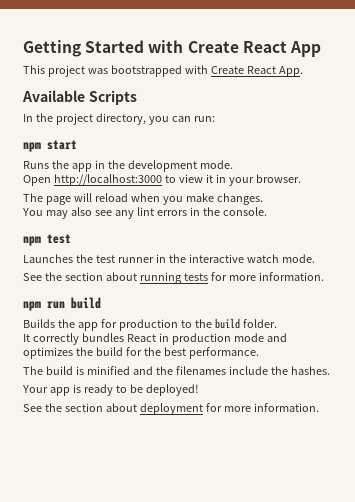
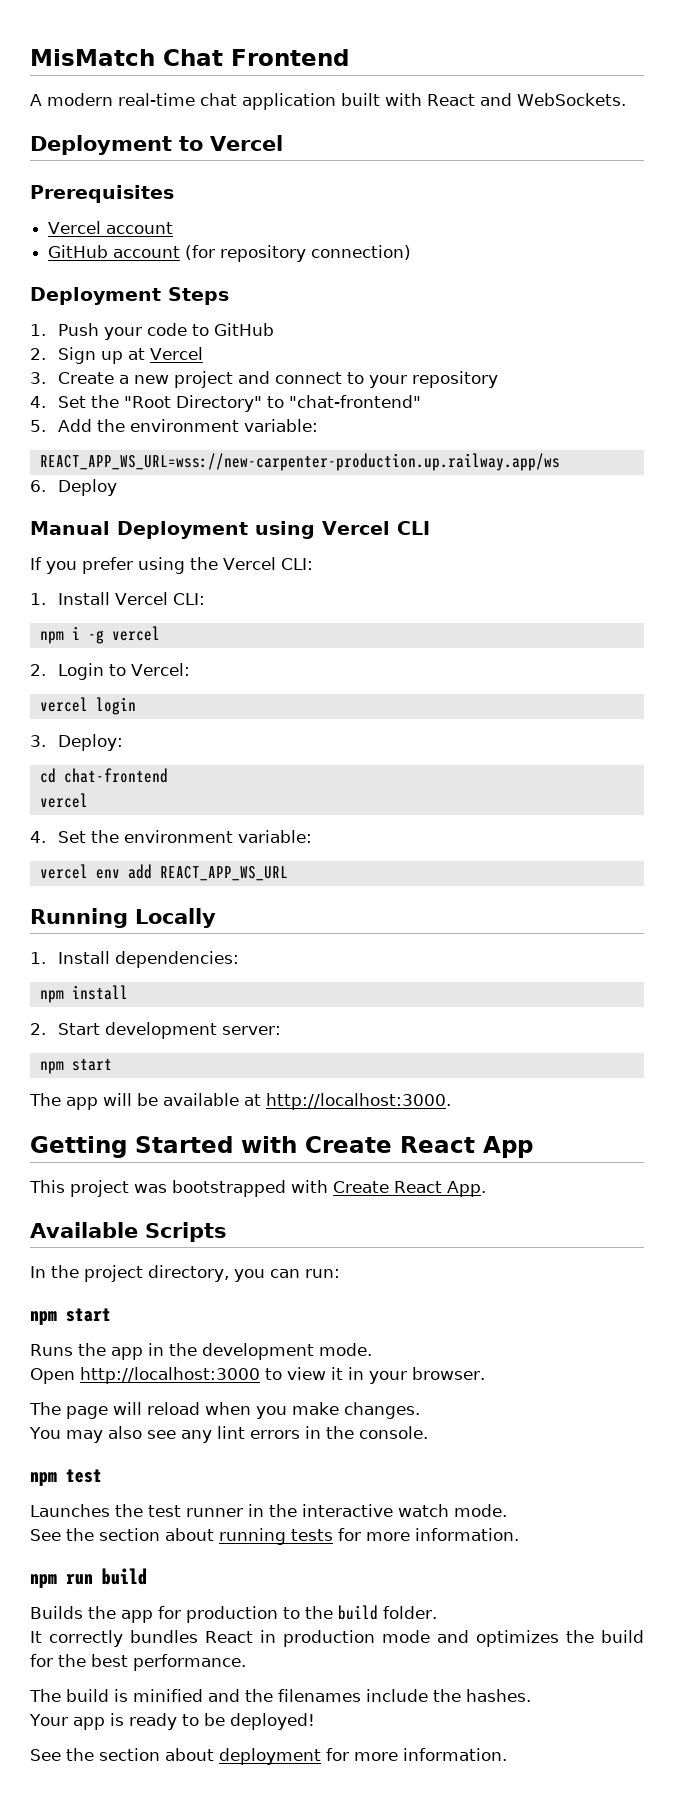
(23, 48) none -> [30,49,349,66] [30,93,626,110] [30,135,283,155] [30,185,174,203] [48,221,174,234] [48,245,412,262] [30,287,229,305] [30,323,274,340] [30,347,203,364] [30,371,498,388] [30,395,421,412] [30,419,318,432] [39,453,560,471] [30,479,117,496] [30,521,430,539] [30,557,313,574] [30,592,205,605] [39,626,160,644] [30,663,190,680] [39,697,136,715] [30,734,123,751] [39,768,168,783] [39,793,88,808] [30,830,312,843] [39,864,288,881] [30,908,216,928] [30,951,239,968] [39,985,128,1003] [30,1022,281,1039] [39,1059,112,1074] [29,1093,451,1110] MisMatch Chat Frontend // A modern real-time chat application built with React and WebSockets. // Deployment to Vercel // Prerequisites // Vercel account // GitHub account (for repository connection) // Deployment Steps // 1. Push your code to GitHub // 2. Sign up at Vercel // 3. Create a new project and connect to your repository // 4. Set the "Root Directory" to "chat-frontend" // 5. Add the environment variable: // REACT_APP_WS_URL=wss://new-carpenter-production.up.railway.app/ws // 6. Deploy // Manual Deployment using Vercel CLI // If you prefer using the Vercel CLI: // 1. Install Vercel CLI: // npm i -g vercel // 2. Login to Vercel: // vercel login // 3. Deploy: // cd chat-frontend // vercel // 4. Set the environment variable: // vercel env add REACT_APP_WS_URL // Running Locally // 1. Install dependencies: // npm install // 2. Start development server: // npm start // The app will be available at http://localhost:3000. //

